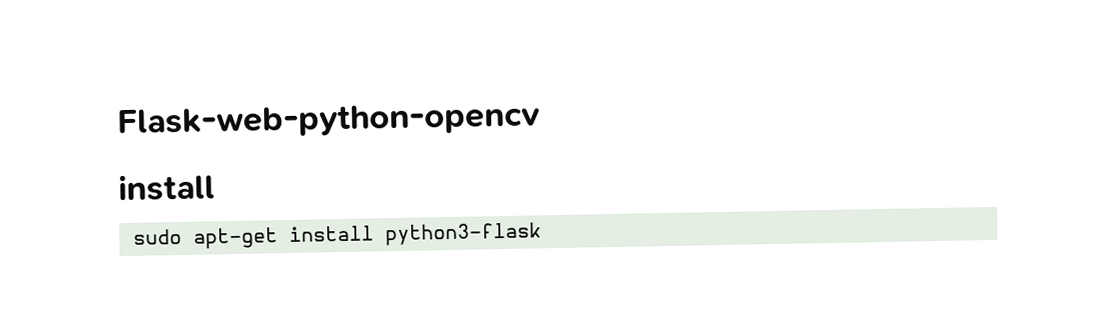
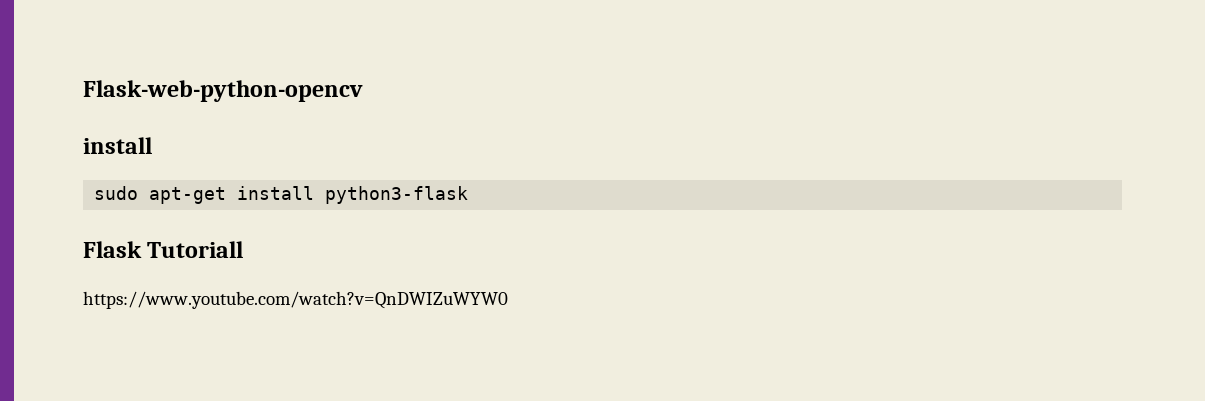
(542, 234) none -> [83,241,244,258] [83,291,508,309] // Flask Tutoriall // https://www.youtube.com/watch?v=QnDWIZuWYW0

